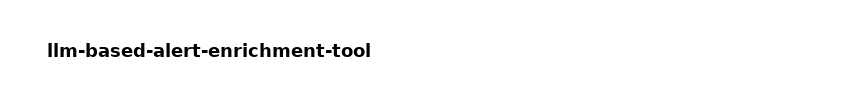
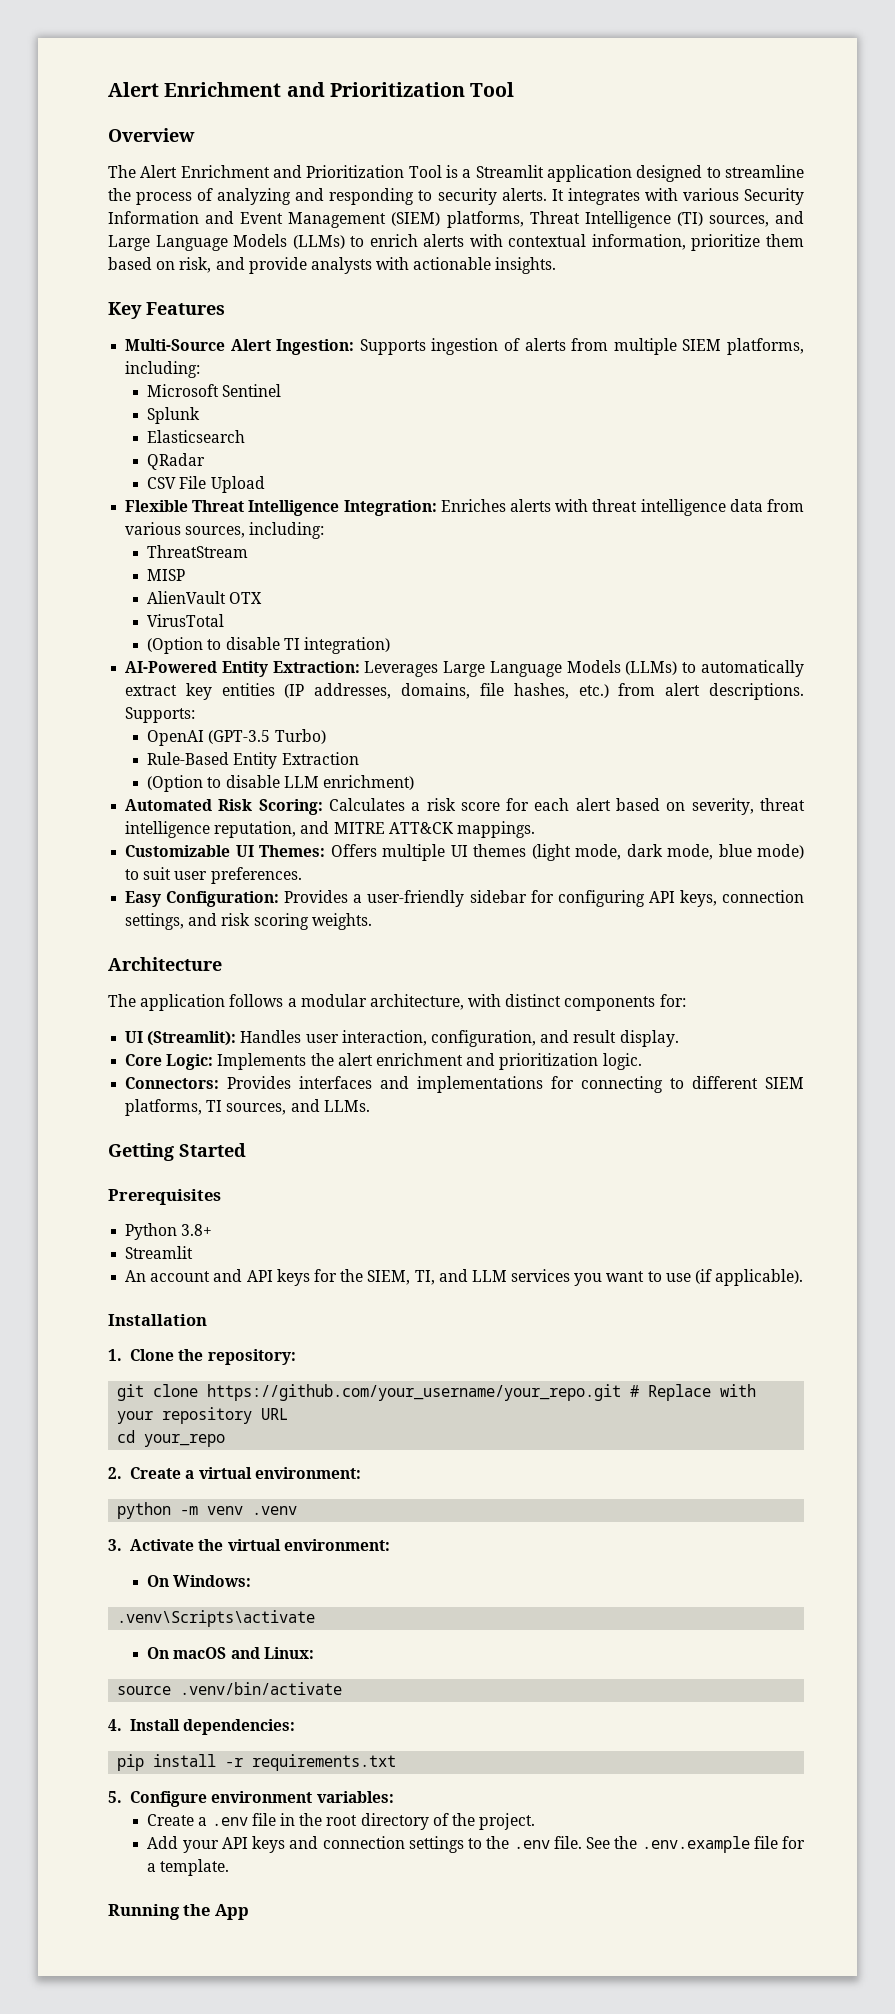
[47,43,371,57] llm-based-alert-enrichment-tool -> [108,82,515,97] [108,128,195,142] [108,165,805,182] [108,188,805,205] [108,211,805,228] [108,234,804,251] [108,257,557,274] [108,302,225,319] [125,338,805,355] [125,361,201,378] [147,384,282,397] [147,407,201,424] [147,430,246,443] [147,453,206,470] [147,476,265,493] [125,499,805,516] [125,522,325,539] [147,545,249,558] [147,569,186,581] [147,591,263,604] [147,614,225,627] [147,637,391,654] [125,660,805,677] [125,683,804,700] [125,707,196,723] [147,729,326,746] [147,752,359,769] [147,775,415,792] [125,798,806,815] [125,821,535,838] [125,844,804,861] [125,867,302,884] [125,890,805,907] [125,913,372,930] [108,957,222,971] [108,994,686,1011] [125,1030,679,1047] [125,1053,642,1070] [125,1076,804,1093] [125,1099,370,1116] [108,1143,246,1161] [108,1189,221,1205] [125,1223,213,1240] [125,1246,194,1259] [125,1269,804,1286] [108,1314,207,1326] [108,1349,296,1365] [117,1384,757,1401] [117,1407,289,1424] [117,1430,226,1447] [108,1467,361,1479] [117,1502,298,1519] [108,1539,390,1551] [147,1575,252,1587] [117,1610,316,1627] [147,1647,314,1659] [117,1682,343,1695] [108,1719,296,1735] [117,1754,397,1771] [108,1791,394,1807] [147,1813,536,1830] [147,1836,805,1853] [147,1859,230,1876] [108,1904,249,1920] Alert Enrichment and Prioritization Tool // Overview // The Alert Enrichment and Prioritization Tool is a Streamlit application designed to streamline the process of analyzing and responding to security alerts. It integrates with various Security Information and Event Management (SIEM) platforms, Threat Intelligence (TI) sources, and Large Language Models (LLMs) to enrich alerts with contextual information, prioritize them based on risk, and provide analysts with actionable insights. // Key Features // Multi-Source Alert Ingestion: Supports ingestion of alerts from multiple SIEM platforms, including: // Microsoft Sentinel // Splunk // Elasticsearch // QRadar // CSV File Upload // Flexible Threat Intelligence Integration: Enriches alerts with threat intelligence data from various sources, including: // ThreatStream // MISP // AlienVault OTX // VirusTotal // (Option to disable TI integration) // AI-Powered Entity Extraction: Leverages Large Language Models (LLMs) to automatically extract key entities (IP addresses, domains, file hashes, etc.) from alert descriptions. Supports: // OpenAI (GPT-3.5 Turbo) // Rule-Based Entity Extraction // (Option to disable LLM enrichment) // Automated Risk Scoring: Calculates a risk score for each alert based on severity, threat intelligence reputation, and MITRE ATT&CK mappings. // Customizable UI Themes: Offers multiple UI themes (light mode, dark mode, blue mode) to suit user preferences. // Easy Configuration: Provides a user-friendly sidebar for configuring API keys, connection settings, and risk scoring weights. // Architecture // The application follows a modular architecture, with distinct components for: // UI (Streamlit): Handles user interaction, configuration, and result display. // Core Logic: Implements the alert enrichment and prioritization logic. // Connectors: Provides interfaces and implementations for connecting to different SIEM platforms, TI sources, and LLMs. // Getting Started // Prerequisites // Python 3.8+ // Streamlit // An account and API keys for the SIEM, TI, and LLM services you want to use (if applicable). // Installation // 1. Clone the repository: // git clone https://github.com/your_username/your_repo.git # Replace with your repository URL // cd your_repo // 2. Create a virtual environment: // python -m venv .venv // 3. Activate the virtual environment: // On Windows: // .venv\Scripts\activate // On macOS and Linux: // source .venv/bin/activate // 4. Install dependencies: // pip install -r requirements.txt // 5. Configure environment variables: // Create a .env file in the root directory of the project. // Add your API keys and connection settings to the .env file. See the .env.example file for a template. // Running the App

